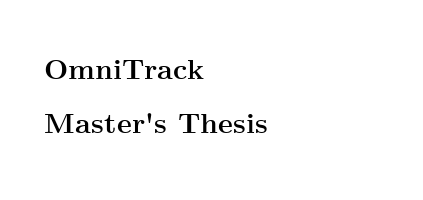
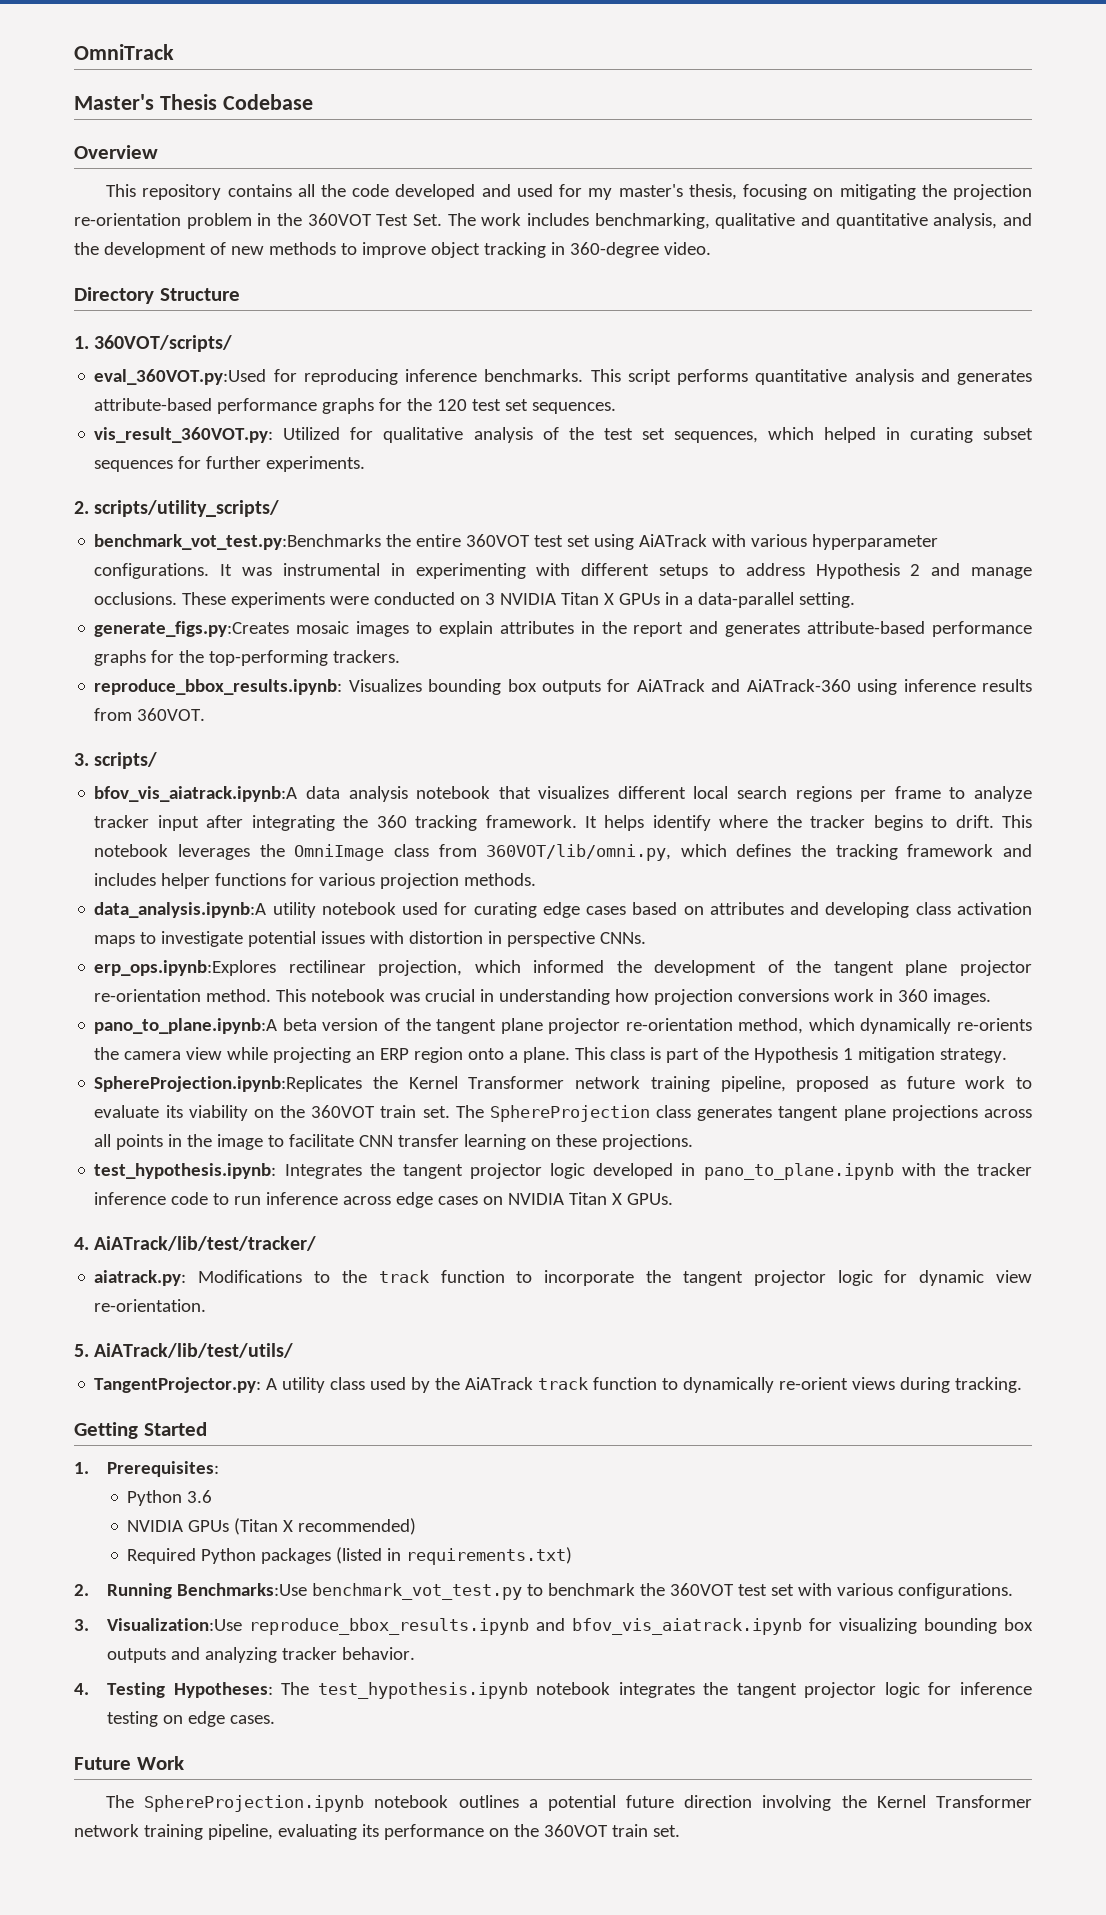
(268, 123) none -> [222,94,313,110] [74,145,158,159] [106,184,1032,200] [74,213,1032,229] [74,242,711,258] [74,287,240,304] [74,335,233,352] [94,369,1032,385] [94,398,617,414] [94,427,1033,443] [94,456,366,472] [74,500,280,517] [94,534,939,550] [94,563,1032,579] [94,592,856,608] [94,621,1033,637] [94,650,401,666] [94,679,1032,695] [94,708,206,721] [74,752,158,769] [94,786,1032,802] [94,815,1033,831] [94,844,1033,861] [94,873,537,889] [94,902,1032,918] [94,931,647,947] [94,960,1032,976] [94,989,992,1005] [94,1018,1032,1034] [94,1047,1008,1063] [94,1076,1033,1092] [94,1105,1032,1122] [94,1134,694,1150] [94,1163,1032,1180] [94,1192,674,1208] [74,1236,317,1251] [94,1270,1032,1286] [94,1299,207,1312] [74,1343,294,1358] [94,1377,1023,1393] [74,1422,207,1439] [74,1461,219,1477] [127,1490,213,1506] [127,1518,417,1535] [127,1547,573,1565] [74,1583,1013,1600] [74,1618,1033,1635] [106,1647,415,1663] [74,1682,1032,1699] [106,1711,275,1727] [74,1756,184,1770] [106,1795,1032,1812] [74,1824,680,1840] Codebase // Overview // This repository contains all the code developed and used for my master's thesis, focusing on mitigating the projection re-orientation problem in the 360VOT Test Set. The work includes benchmarking, qualitative and quantitative analysis, and the development of new methods to improve object tracking in 360-degree video. // Directory Structure // 1. 360VOT/scripts/ // eval_360VOT.py:Used for reproducing inference benchmarks. This script performs quantitative analysis and generates attribute-based performance graphs for the 120 test set sequences. // vis_result_360VOT.py: Utilized for qualitative analysis of the test set sequences, which helped in curating subset sequences for further experiments. // 2. scripts/utility_scripts/ // benchmark_vot_test.py:Benchmarks the entire 360VOT test set using AiATrack with various hyperparameter configurations. It was instrumental in experimenting with different setups to address Hypothesis 2 and manage occlusions. These experiments were conducted on 3 NVIDIA Titan X GPUs in a data-parallel setting. // generate_figs.py:Creates mosaic images to explain attributes in the report and generates attribute-based performance graphs for the top-performing trackers. // reproduce_bbox_results.ipynb: Visualizes bounding box outputs for AiATrack and AiATrack-360 using inference results from 360VOT. // 3. scripts/ // bfov_vis_aiatrack.ipynb:A data analysis notebook that visualizes different local search regions per frame to analyze tracker input after integrating the 360 tracking framework. It helps identify where the tracker begins to drift. This notebook leverages the OmniImage class from 360VOT/lib/omni.py, which defines the tracking framework and includes helper functions for various projection methods. // data_analysis.ipynb:A utility notebook used for curating edge cases based on attributes and developing class activation maps to investigate potential issues with distortion in perspective CNNs. // erp_ops.ipynb:Explores rectilinear projection, which informed the development of the tangent plane projector re-orientation method. This notebook was crucial in understanding how projection conversions work in 360 images. // pano_to_plane.ipynb:A beta version of the tangent plane projector re-orientation method, which dynamically re-orients the camera view while projecting an ERP region onto a plane. This class is part of the Hypothesis 1 mitigation strategy. // SphereProjection.ipynb:Replicates the Kernel Transformer network training pipeline, proposed as future work to evaluate its viability on the 360VOT train set. The SphereProjection class generates tangent plane projections across all points in the image to facilitate CNN transfer learning on these projections. // test_hypothesis.ipynb: Integrates the tangent projector logic developed in pano_to_plane.ipynb with the tracker inference code to run inference across edge cases on NVIDIA Titan X GPUs. // 4. AiATrack/lib/test/tracker/ // aiatrack.py: Modifications to the track function to incorporate the tangent projector logic for dynamic view re-orientation. // 5. AiATrack/lib/test/utils/ // TangentProjector.py: A utility class used by the AiATrack track function to dynamically re-orient views during tracking. // Getting Started // 1. Prerequisites: // Python 3.6 // NVIDIA GPUs (Titan X recommended) // Required Python packages (listed in requirements.txt) // 2. Running Benchmarks:Use benchmark_vot_test.py to benchmark the 360VOT test set with various configurations. // 3. Visualization:Use reproduce_bbox_results.ipynb and bfov_vis_aiatrack.ipynb for visualizing bounding box outputs and analyzing tracker behavior. // 4. Testing Hypotheses: The test_hypothesis.ipynb notebook integrates the tangent projector logic for inference testing on edge cases. // Future Work // The SphereProjection.ipynb notebook outlines a potential future direction involving the Kernel Transformer network training pipeline, evaluating its performance on the 360VOT train set.

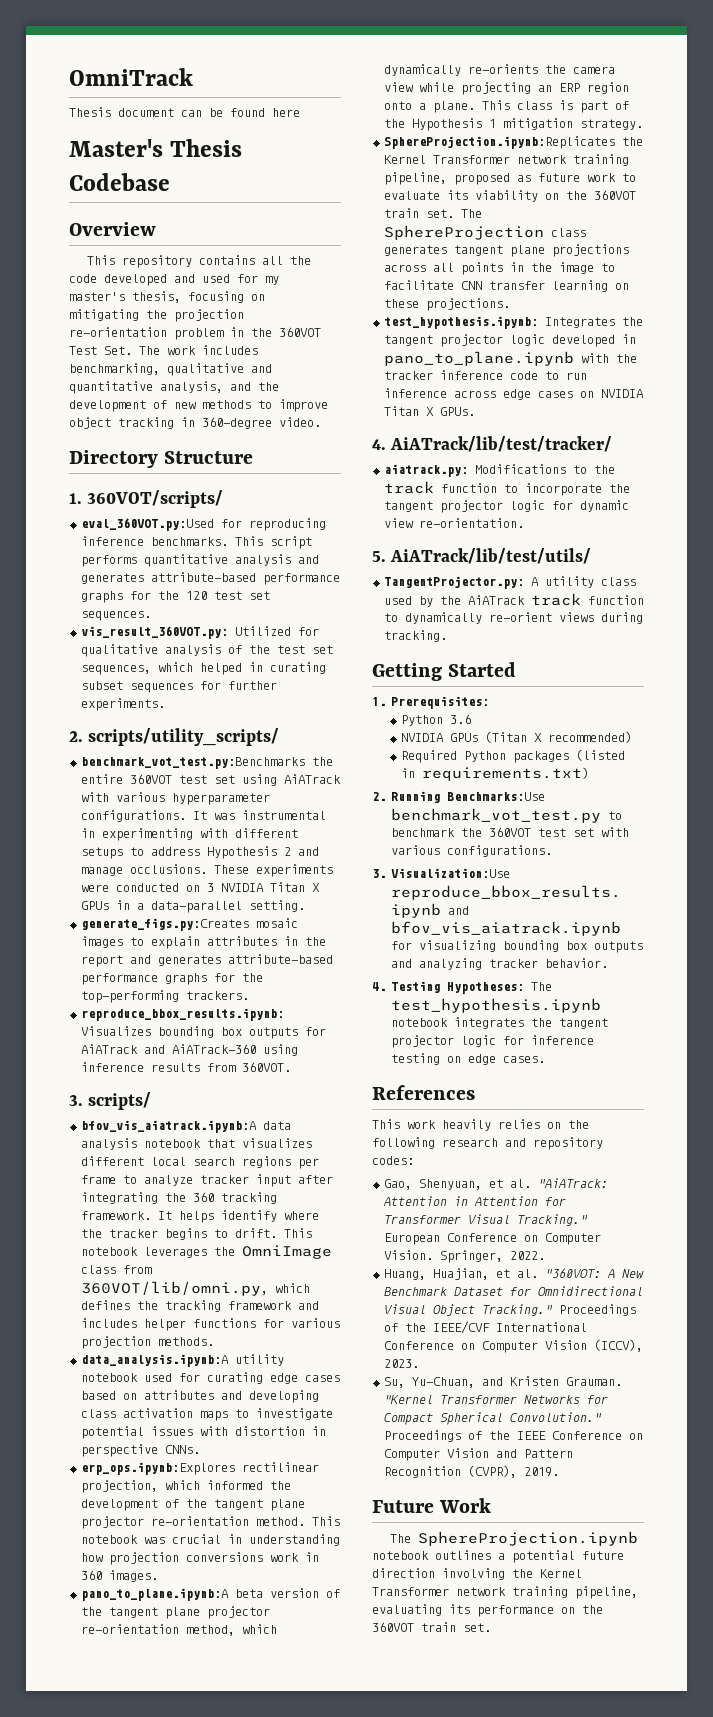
(174, 52) none -> [69,107,300,117] // Thesis document can be found here
(275, 1719) none -> [372,1085,475,1100] [372,1119,589,1131] [372,1137,603,1150] [372,1156,414,1165] [383,1178,608,1190] [382,1196,566,1206] [383,1214,588,1226] [383,1233,601,1245] [383,1250,545,1263] [383,1268,644,1280] [383,1286,643,1296] [383,1304,636,1316] [383,1321,587,1334] [383,1339,643,1353] [383,1359,419,1368] [383,1376,622,1388] [383,1395,608,1404] [383,1412,602,1425] [383,1430,643,1442] [383,1448,573,1461] [383,1465,559,1478] // References // This work heavily relies on the following research and repository codes: // Gao, Shenyuan, et al. "AiATrack: Attention in Attention for Transformer Visual Tracking." European Conference on Computer Vision. Springer, 2022. // Huang, Huajian, et al. "360VOT: A New Benchmark Dataset for Omnidirectional Visual Object Tracking." Proceedings of the IEEE/CVF International Conference on Computer Vision (ICCV), 2023. // Su, Yu-Chuan, and Kristen Grauman. "Kernel Transformer Networks for Compact Spherical Convolution." Proceedings of the IEEE Conference on Computer Vision and Pattern Recognition (CVPR), 2019.

